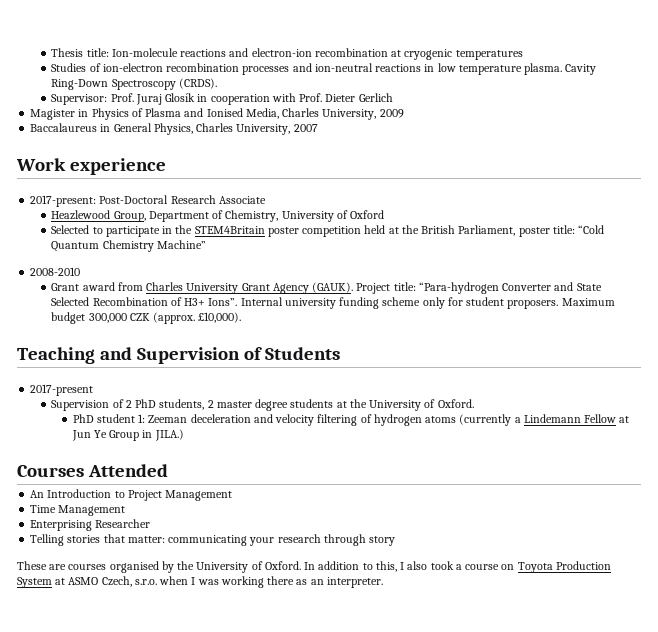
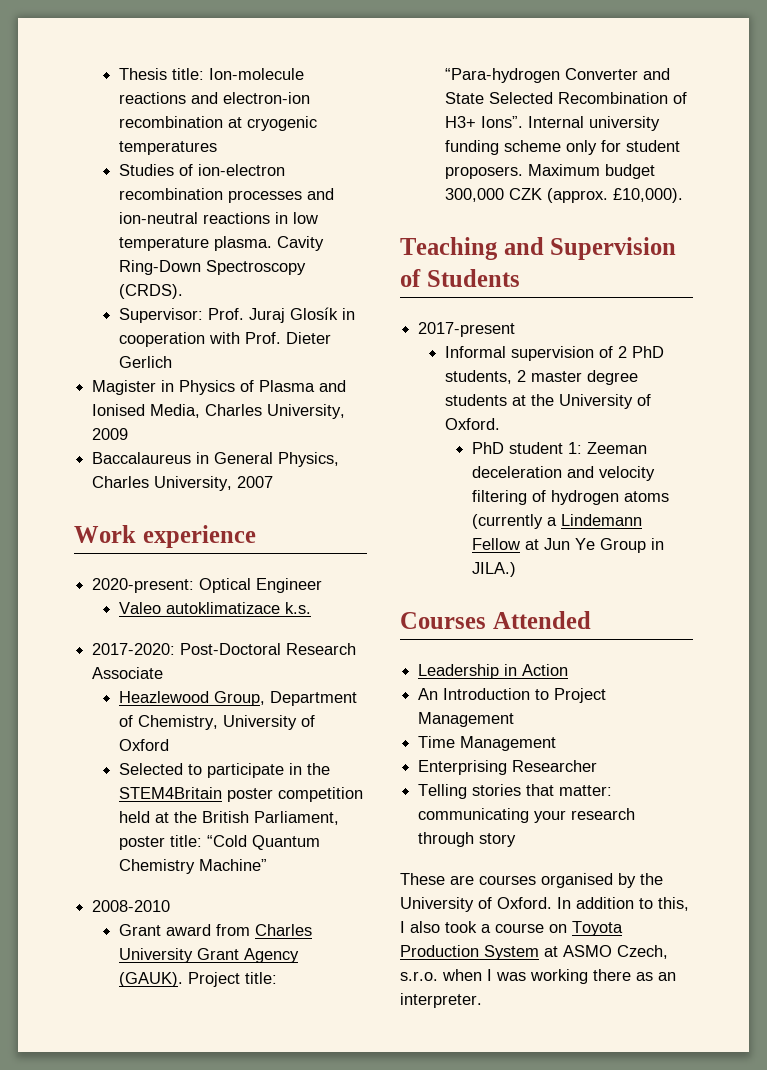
[30,195,97,207] 2017-present: -> [92,578,323,593] [119,602,312,614] [92,643,176,655] 2020-present: Optical Engineer // Valeo autoklimatizace k.s. // 2017-2020:
[51,400,110,411] Supervision -> [445,346,595,361] Informal supervision
(168, 470) none -> [418,664,569,679] // Leadership in Action

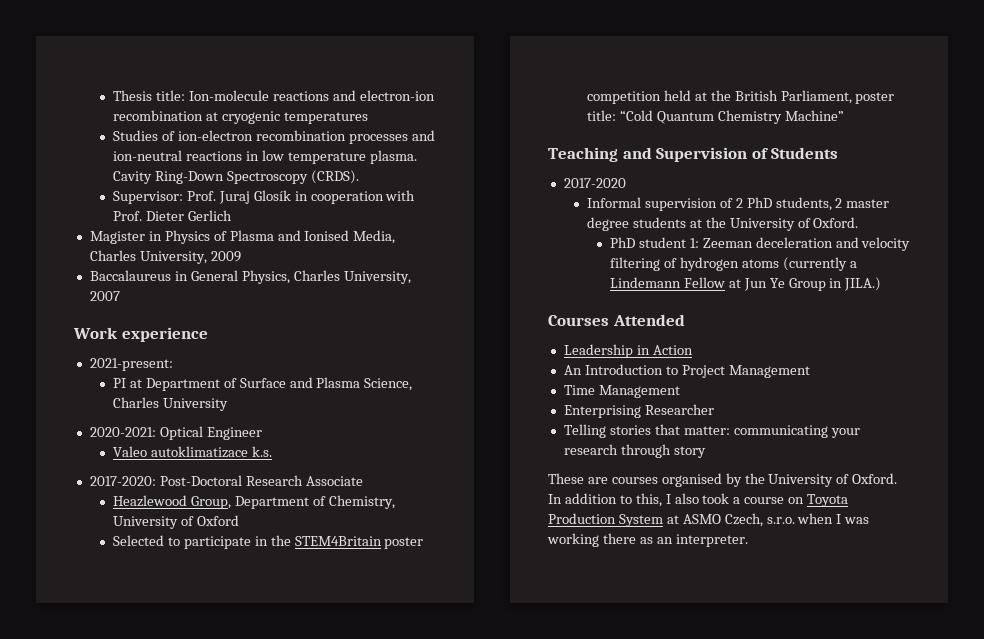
[92,578,195,593] 2020-present: -> [89,358,173,371] [112,377,413,391] [112,397,228,411] [89,427,156,437] 2021-present: // PI at Department of Surface and Plasma Science, Charles University // 2020-2021:
[92,900,171,912] [119,924,313,936] [119,948,300,963] [119,972,278,987] [445,68,671,83] [445,92,688,104] [445,116,661,131] [445,140,681,155] [445,164,656,179] [445,188,684,203] // 2008-2010 // Grant award from Charles University Grant Agency (GAUK). Project title: “Para-hydrogen Converter and State Selected Recombination of H3+ Ions”. Internal university funding scheme only for student proposers. Maximum budget 300,000 CZK (approx. £10,000). -> (844, 115) none
[418,322,516,337] 2017-present -> [563,178,626,188] 2017-2020

